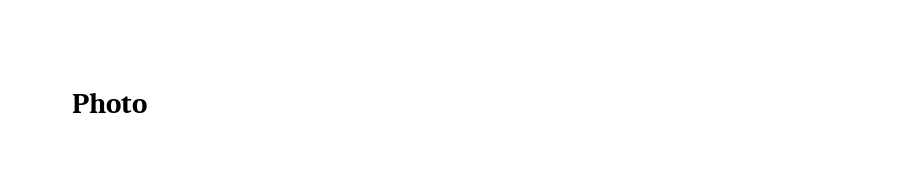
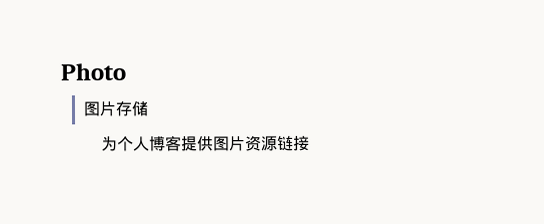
(147, 102) none -> [82,101,149,117] [100,135,310,152] // 图片存储 // 为个人博客提供图片资源链接

